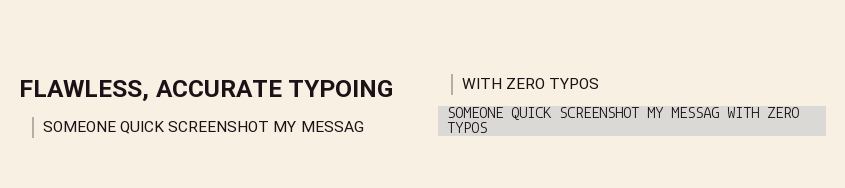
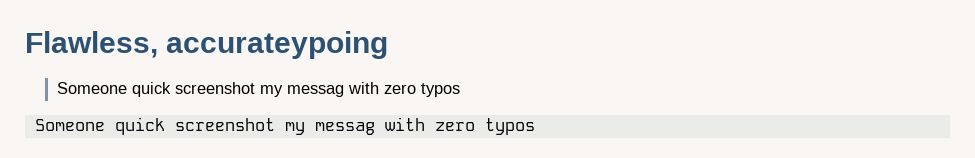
[19,80,394,102] [42,121,364,134] [461,78,600,89] [447,107,800,120] [447,122,488,133] FLAWLESS, ACCURATE TYPOING // SOMEONE QUICK SCREENSHOT MY MESSAG WITH ZERO TYPOS // SOMEONE QUICK SCREENSHOT MY MESSAG WITH ZERO TYPOS -> [25,31,389,59] [56,82,460,97] [34,117,535,135] Flawless, accurateypoing // Someone quick screenshot my messag with zero typos // Someone quick screenshot my messag with zero typos

